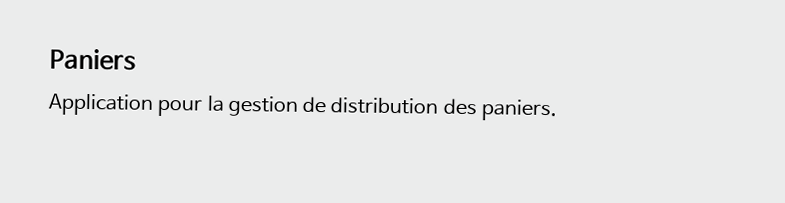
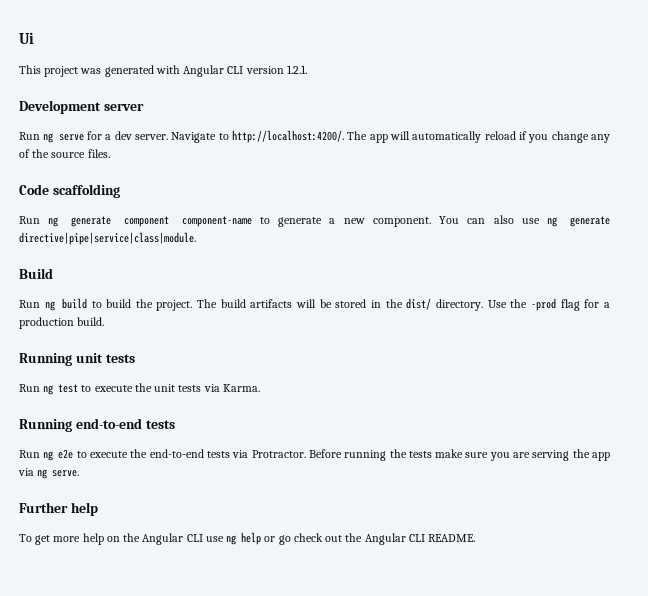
[49,48,136,71] [48,93,558,122] Paniers // Application pour la gestion de distribution des paniers. -> [19,32,34,44] [19,65,307,77] [19,100,144,114] [19,130,610,143] [19,149,110,158] [19,184,120,198] [19,215,610,227] [19,232,196,245] [19,268,53,279] [19,298,611,311] [19,317,105,329] [19,353,135,366] [19,383,260,395] [19,418,175,432] [19,449,610,461] [18,468,80,479] [19,502,98,516] [19,532,476,545] Ui // This project was generated with Angular CLI version 1.2.1. // Development server // Run ng serve for a dev server. Navigate to http://localhost:4200/. The app will automatically reload if you change any of the source files. // Code scaffolding // Run ng generate component component-name to generate a new component. You can also use ng generate directive|pipe|service|class|module. // Build // Run ng build to build the project. The build artifacts will be stored in the dist/ directory. Use the -prod flag for a production build. // Running unit tests // Run ng test to execute the unit tests via Karma. // Running end-to-end tests // Run ng e2e to execute the end-to-end tests via Protractor. Before running the tests make sure you are serving the app via ng serve. // Further help // To get more help on the Angular CLI use ng help or go check out the Angular CLI README.

